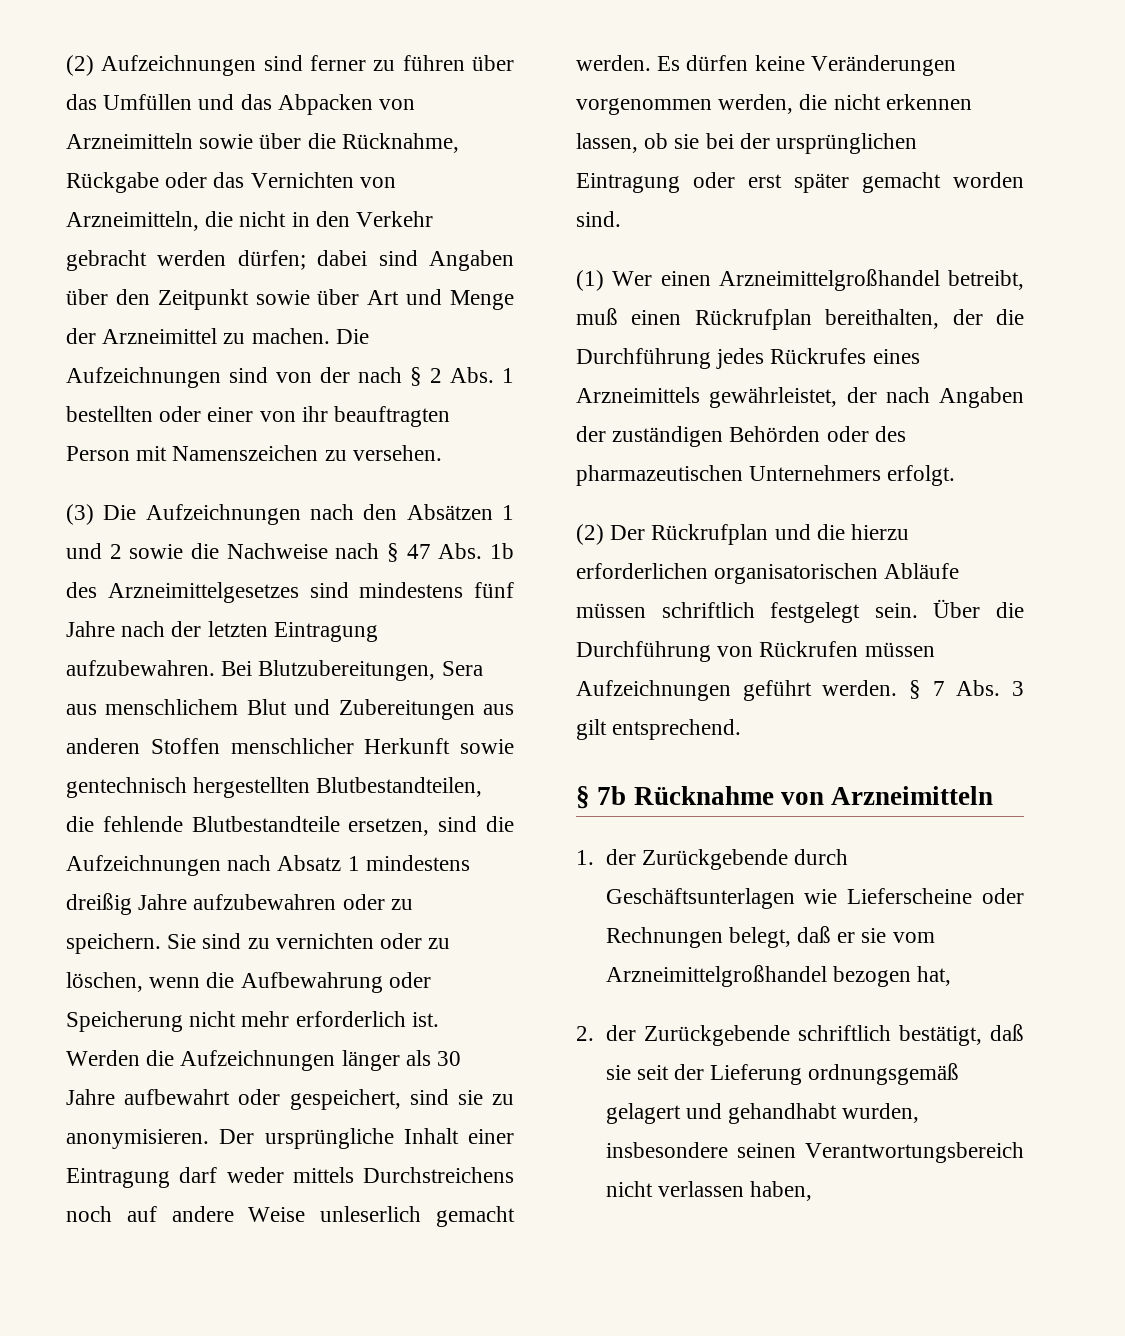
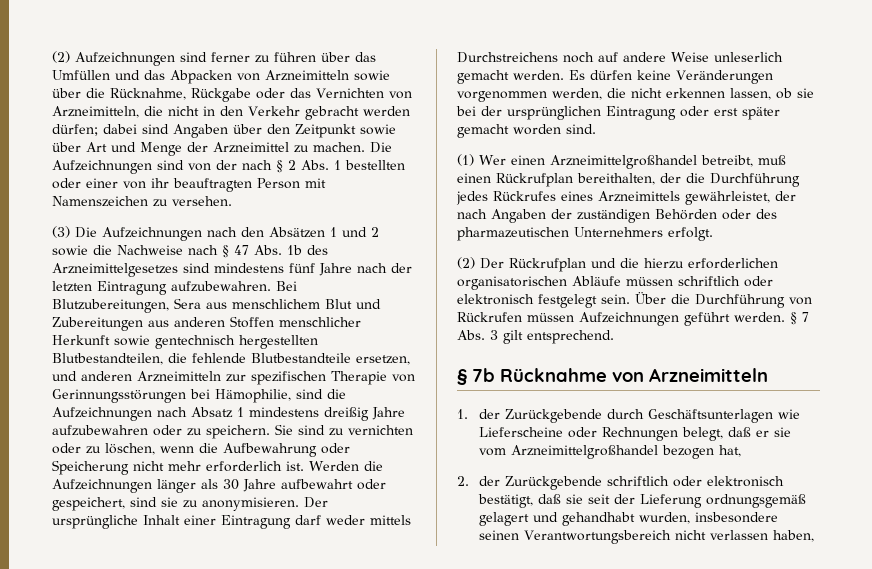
(430, 827) none -> [52,371,415,385] [52,389,291,403] und anderen Arzneimitteln zur spezifischen Therapie von Gerinnungsstörungen bei Hämophilie,
(755, 610) none -> [744,276,773,287] [457,294,534,305] oder elektronisch
(891, 1033) none -> [672,476,784,487] oder elektronisch

